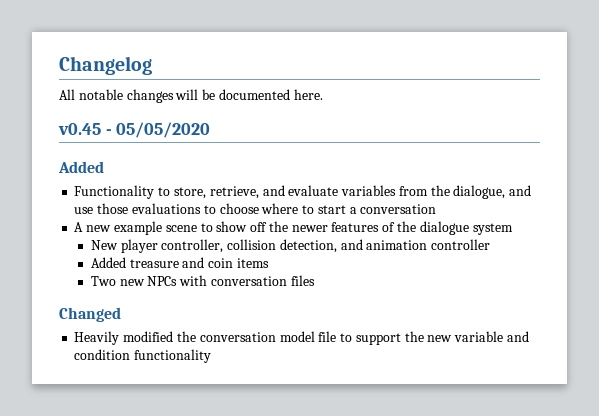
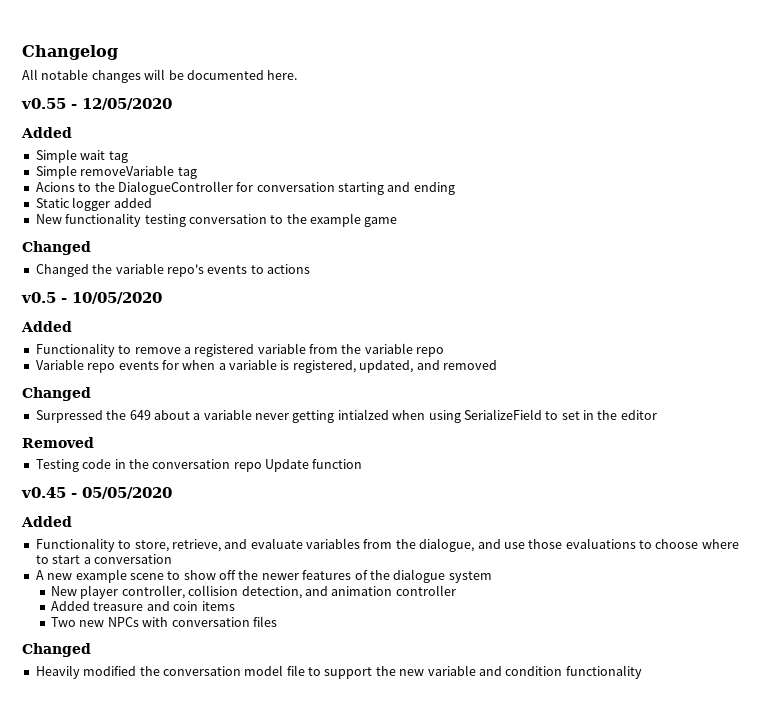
(323, 94) none -> [21,98,172,110] [21,127,72,138] [35,149,128,163] [35,165,197,179] [35,181,455,195] [35,197,152,211] [35,213,398,227] [22,241,91,255] [35,263,310,277] [21,292,162,304] [21,321,72,332] [35,343,445,357] [35,359,497,373] [22,387,91,401] [35,409,657,423] [22,437,94,448] [35,459,363,472] // v0.55 - 12/05/2020 // Added // Simple wait tag // Simple removeVariable tag // Acions to the DialogueController for conversation starting and ending // Static logger added // New functionality testing conversation to the example game // Changed // Changed the variable repo's events to actions // v0.5 - 10/05/2020 // Added // Functionality to remove a registered variable from the variable repo // Variable repo events for when a variable is registered, updated, and removed // Changed // Surpressed the 649 about a variable never getting intialzed when using SerializeField to set in the editor // Removed // Testing code in the conversation repo Update function

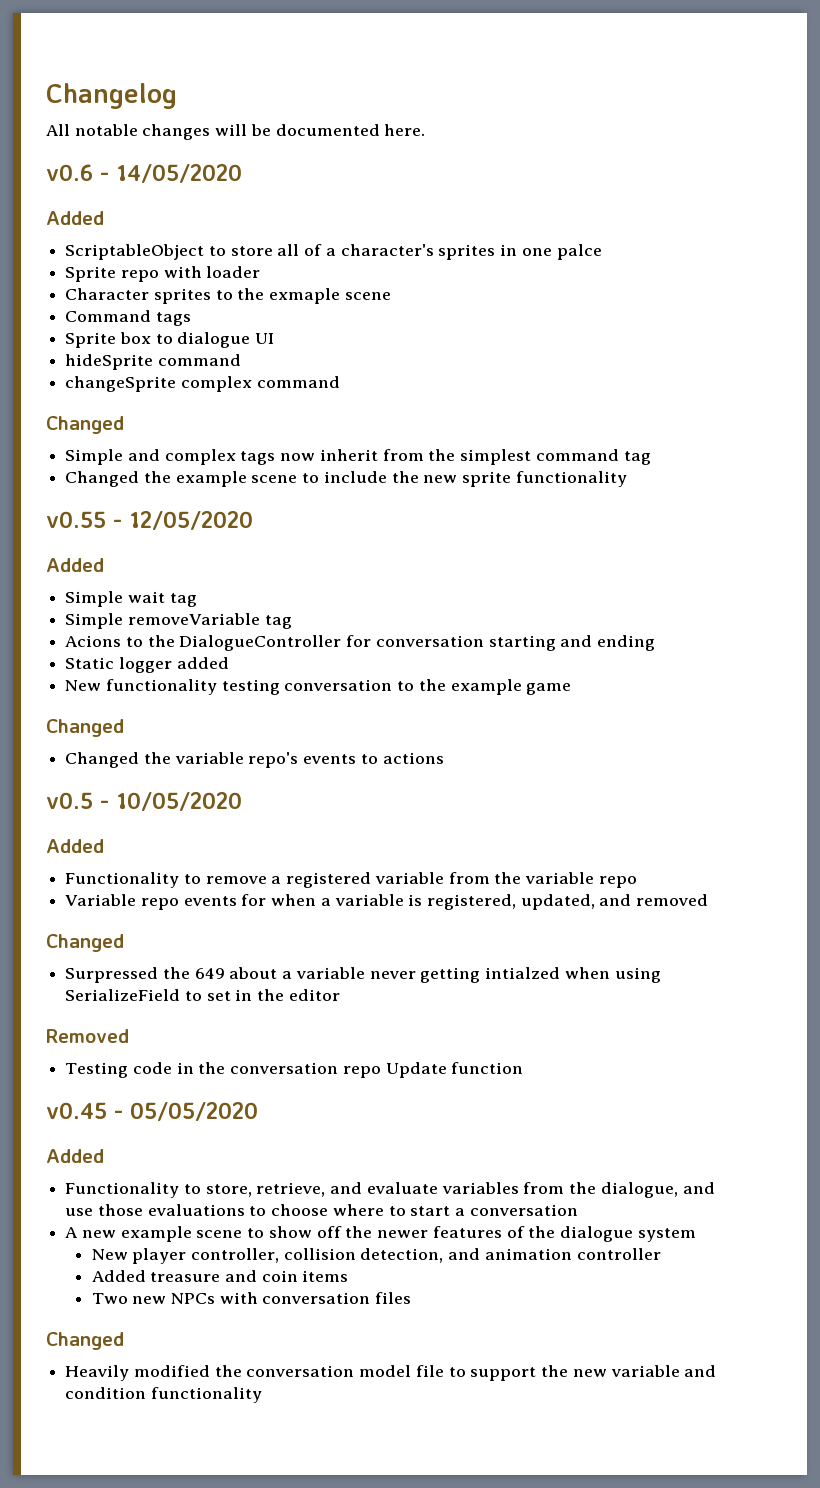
(298, 75) none -> [46,164,242,183] [46,211,104,225] [65,244,602,260] [65,266,261,282] [65,288,391,304] [65,310,191,326] [65,332,275,348] [65,354,241,370] [65,376,340,392] [46,416,124,434] [65,449,651,465] [65,471,627,487] // v0.6 - 14/05/2020 // Added // ScriptableObject to store all of a character's sprites in one palce // Sprite repo with loader // Character sprites to the exmaple scene // Command tags // Sprite box to dialogue UI // hideSprite command // changeSprite complex command // Changed // Simple and complex tags now inherit from the simplest command tag // Changed the example scene to include the new sprite functionality

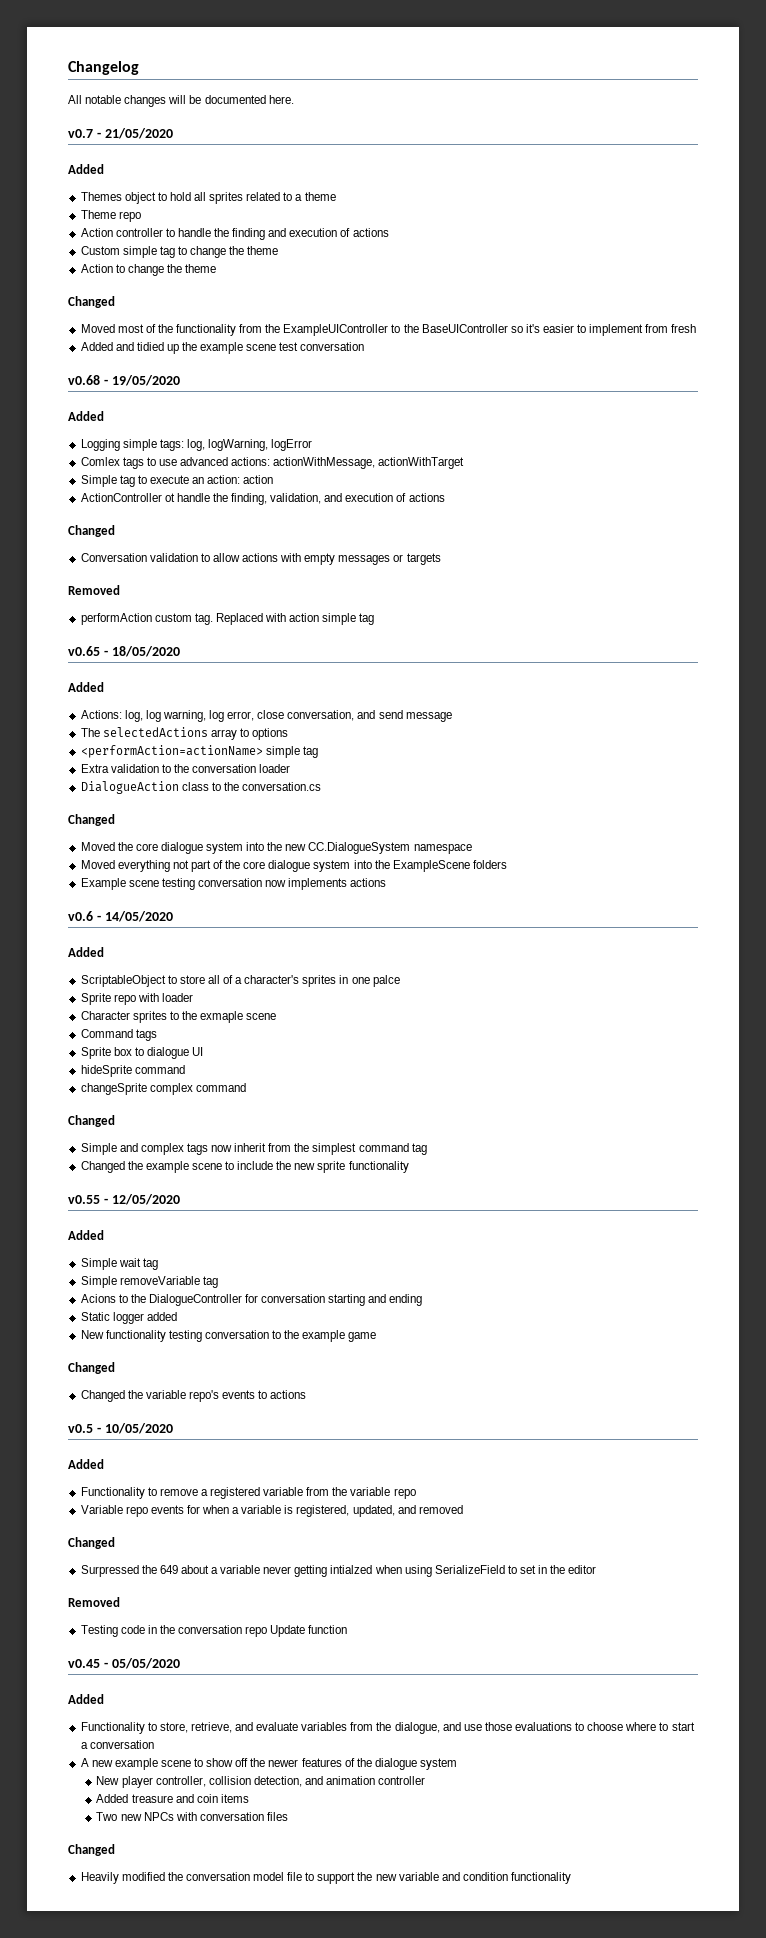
(426, 130) none -> [68,128,173,139] [68,164,104,174] [80,192,336,204] [80,210,141,222] [80,228,389,240] [80,246,279,258] [80,264,217,276] [68,296,115,308] [80,324,697,336] [80,342,365,354] [68,375,180,386] [68,411,104,421] [80,439,313,451] [80,457,465,469] [80,475,274,487] [80,493,445,505] [68,525,115,537] [80,553,441,565] [68,585,120,595] [80,613,375,625] [68,646,180,657] [68,682,104,692] [80,710,452,722] [80,727,289,740] [80,745,318,758] [80,764,291,773] [80,781,322,794] [68,814,115,826] [80,842,472,854] [80,860,507,872] [80,878,387,890] // v0.7 - 21/05/2020 // Added // Themes object to hold all sprites related to a theme // Theme repo // Action controller to handle the finding and execution of actions // Custom simple tag to change the theme // Action to change the theme // Changed // Moved most of the functionality from the ExampleUIController to the BaseUIController so it's easier to implement from fresh // Added and tidied up the example scene test conversation // v0.68 - 19/05/2020 // Added // Logging simple tags: log, logWarning, logError // Comlex tags to use advanced actions: actionWithMessage, actionWithTarget // Simple tag to execute an action: action // ActionController ot handle the finding, validation, and execution of actions // Changed // Conversation validation to allow actions with empty messages or targets // Removed // performAction custom tag. Replaced with action simple tag // v0.65 - 18/05/2020 // Added // Actions: log, log warning, log error, close conversation, and send message // The selectedActions array to options // <performAction=actionName> simple tag // Extra validation to the conversation loader // DialogueAction class to the conversation.cs // Changed // Moved the core dialogue system into the new CC.DialogueSystem namespace // Moved everything not part of the core dialogue system into the ExampleScene folders // Example scene testing conversation now implements actions

